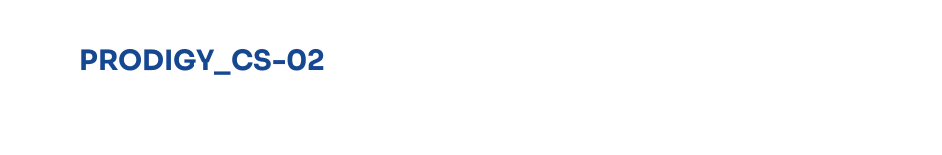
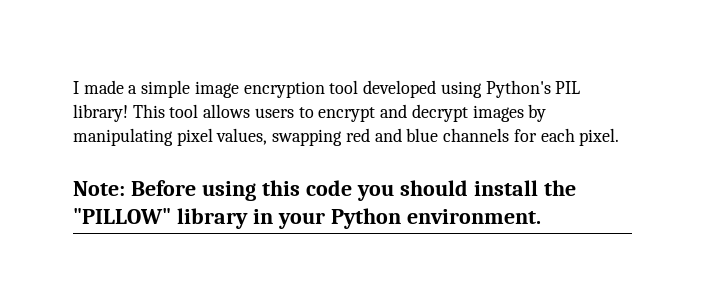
[79,48,325,75] PRODIGY_CS-02 -> [73,80,581,98] [73,104,547,122] [73,128,620,146] [73,180,576,201] [73,208,541,229] I made a simple image encryption tool developed using Python's PIL library! This tool allows users to encrypt and decrypt images by manipulating pixel values, swapping red and blue channels for each pixel. // Note: Before using this code you should install the "PILLOW" library in your Python environment.

